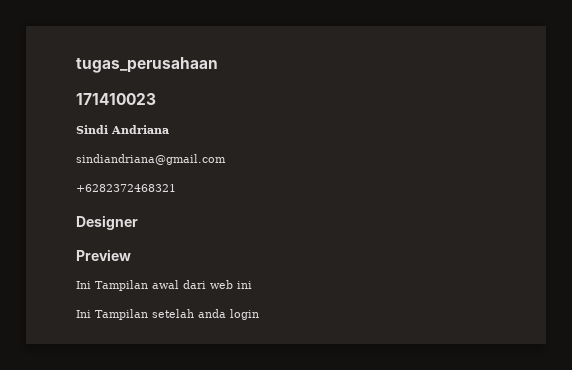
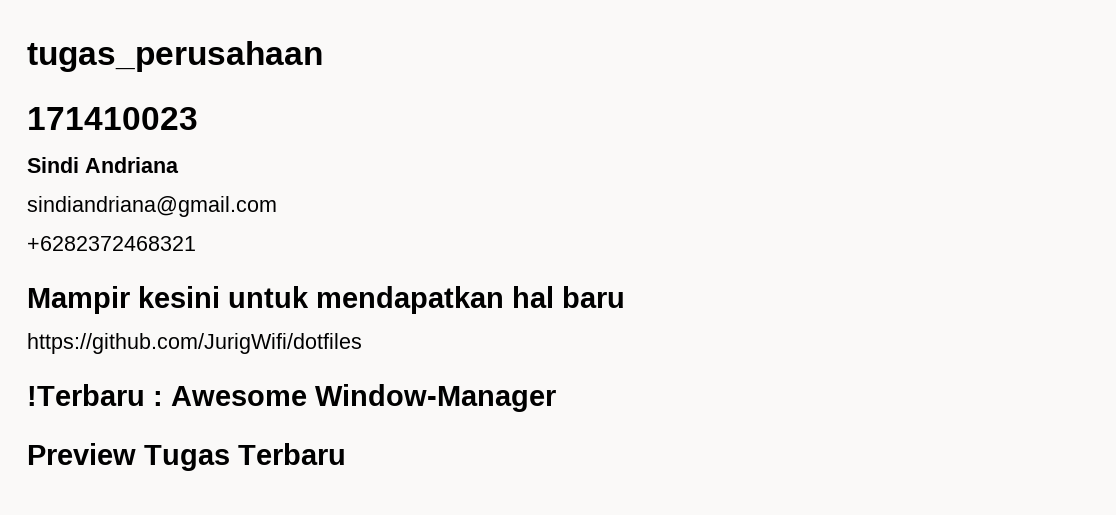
[76,215,138,230] [76,249,131,261] [76,280,252,291] [76,309,259,320] Designer // Preview // Ini Tampilan awal dari web ini // Ini Tampilan setelah anda login -> [27,286,625,314] [27,333,362,354] [27,384,556,412] [27,443,346,471] Mampir kesini untuk mendapatkan hal baru // https://github.com/JurigWifi/dotfiles // !Terbaru : Awesome Window-Manager // Preview Tugas Terbaru

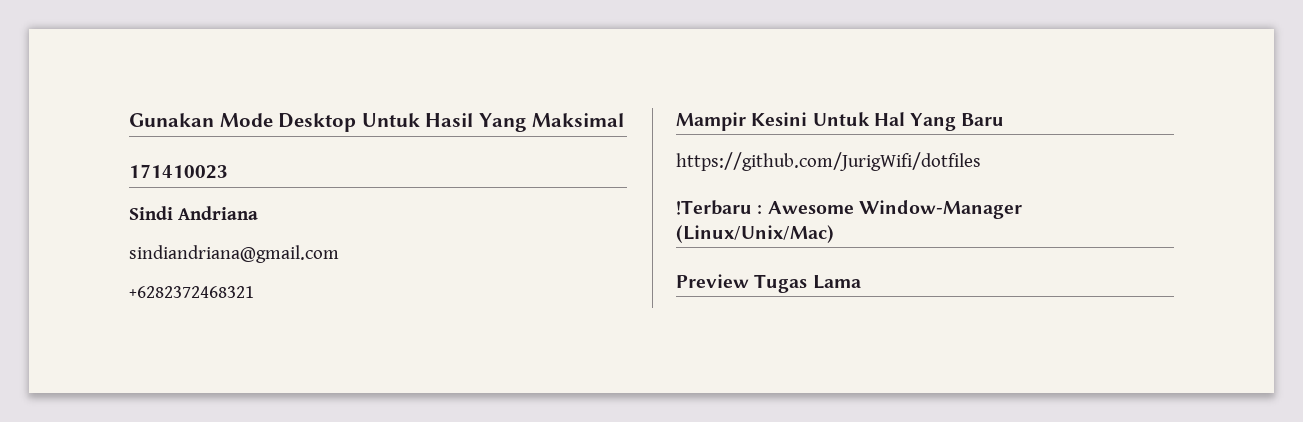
[27,41,323,72] tugas_perusahaan -> [129,113,625,132] Gunakan Mode Desktop Untuk Hasil Yang Maksimal
[138,286,625,314] kesini untuk mendapatkan hal baru -> [751,112,1005,131] Kesini Untuk Hal Yang Baru
(556, 398) none -> [676,225,834,243] (Linux/Unix/Mac)
[238,443,346,465] Terbaru -> [812,275,861,289] Lama

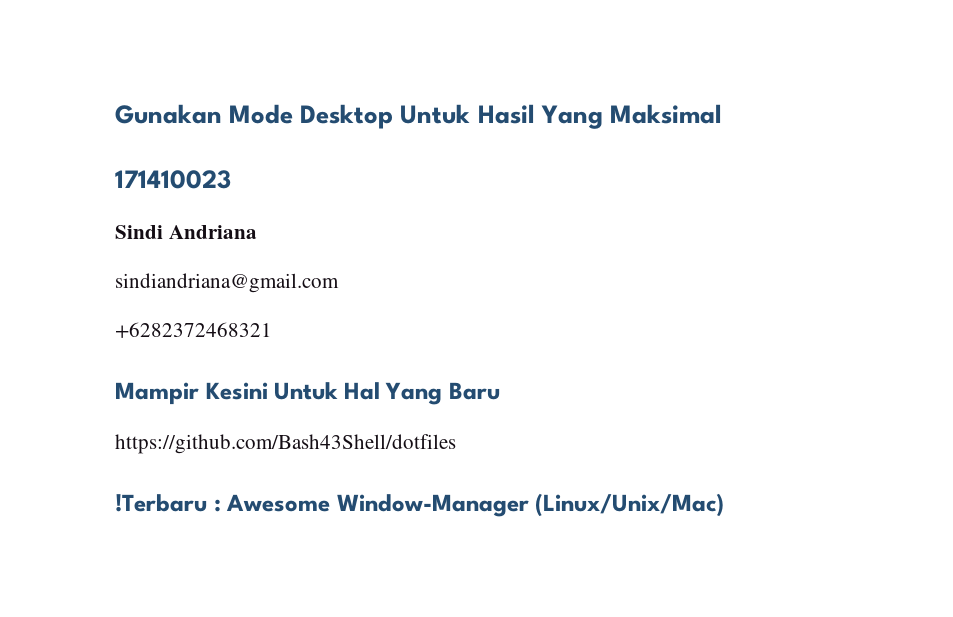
[676,152,981,171] https://github.com/JurigWifi/dotfiles -> [115,434,456,454] https://github.com/Bash43Shell/dotfiles
[676,274,861,293] // Preview Tugas Lama -> (725, 505) none

